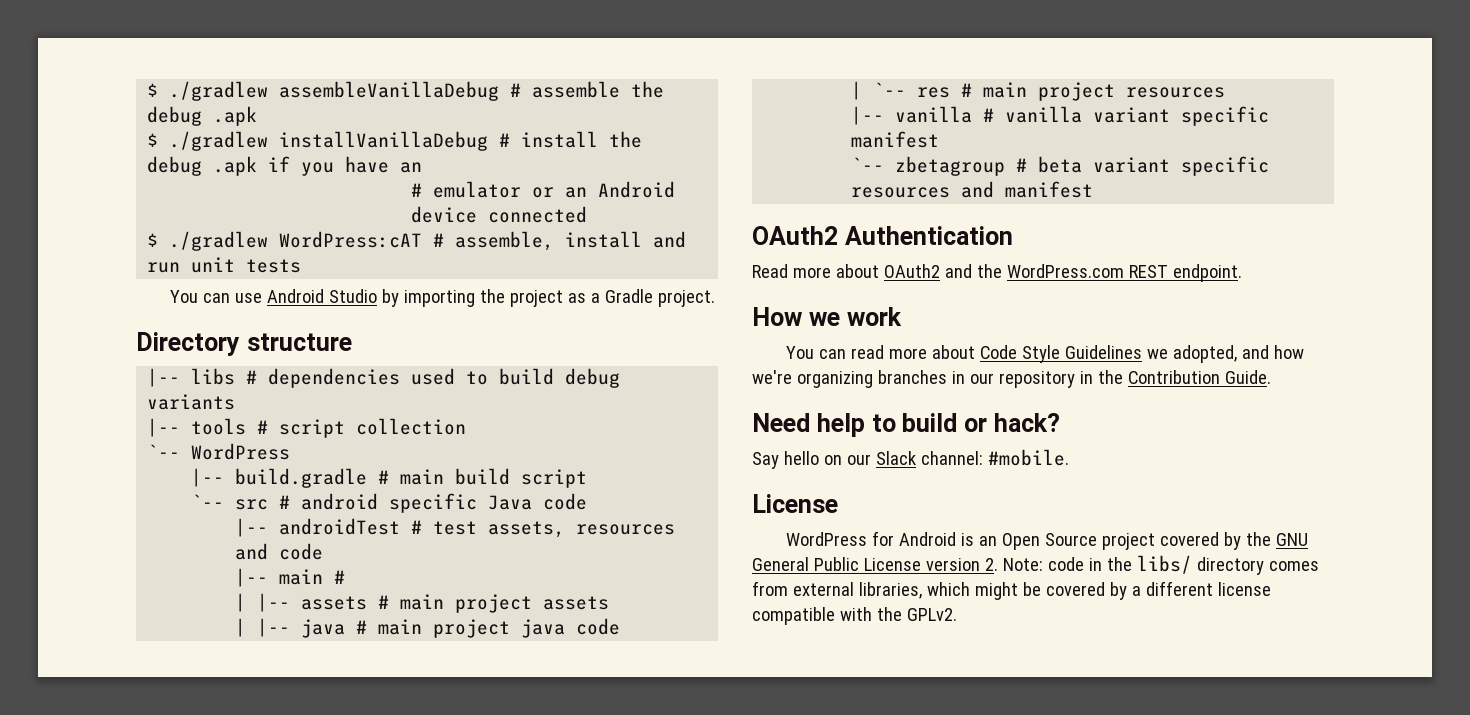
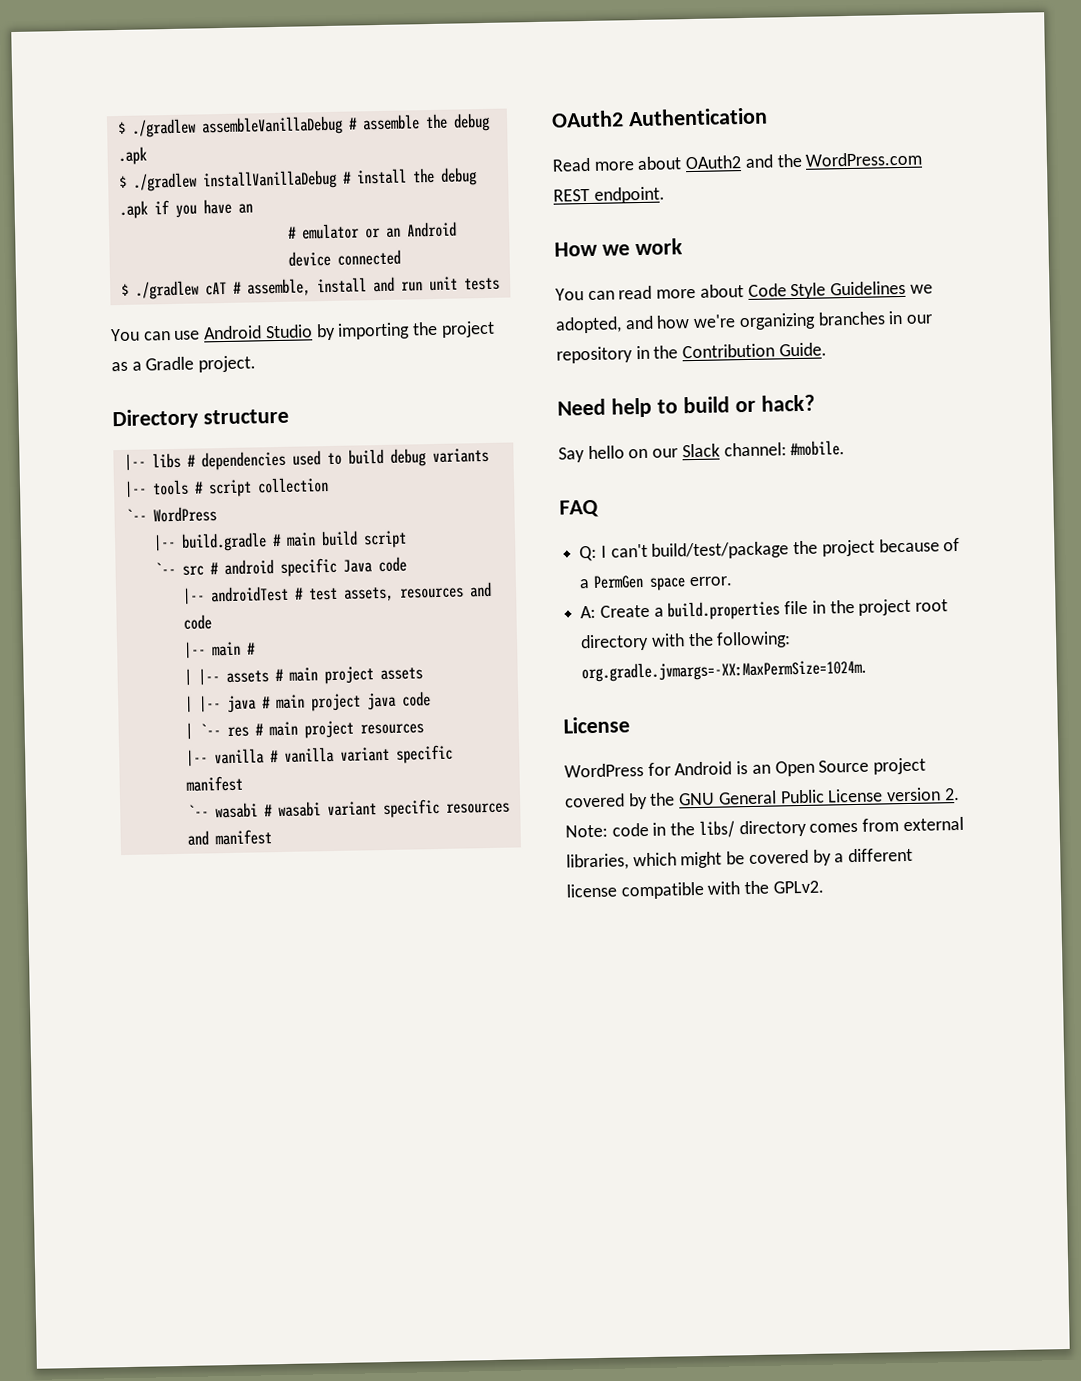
[279,231,423,248] WordPress:cAT -> [204,281,227,296] cAT
[895,156,1083,176] zbetagroup # beta -> [214,801,321,819] wasabi # wasabi
(1069, 457) none -> [559,499,599,518] [579,537,961,562] [579,575,733,591] [580,598,949,621] [580,631,792,652] [581,658,868,683] // FAQ // Q: I can't build/test/package the project because of a PermGen space error. // A: Create a build.properties file in the project root directory with the following: org.gradle.jvmargs=-XX:MaxPermSize=1024m.

